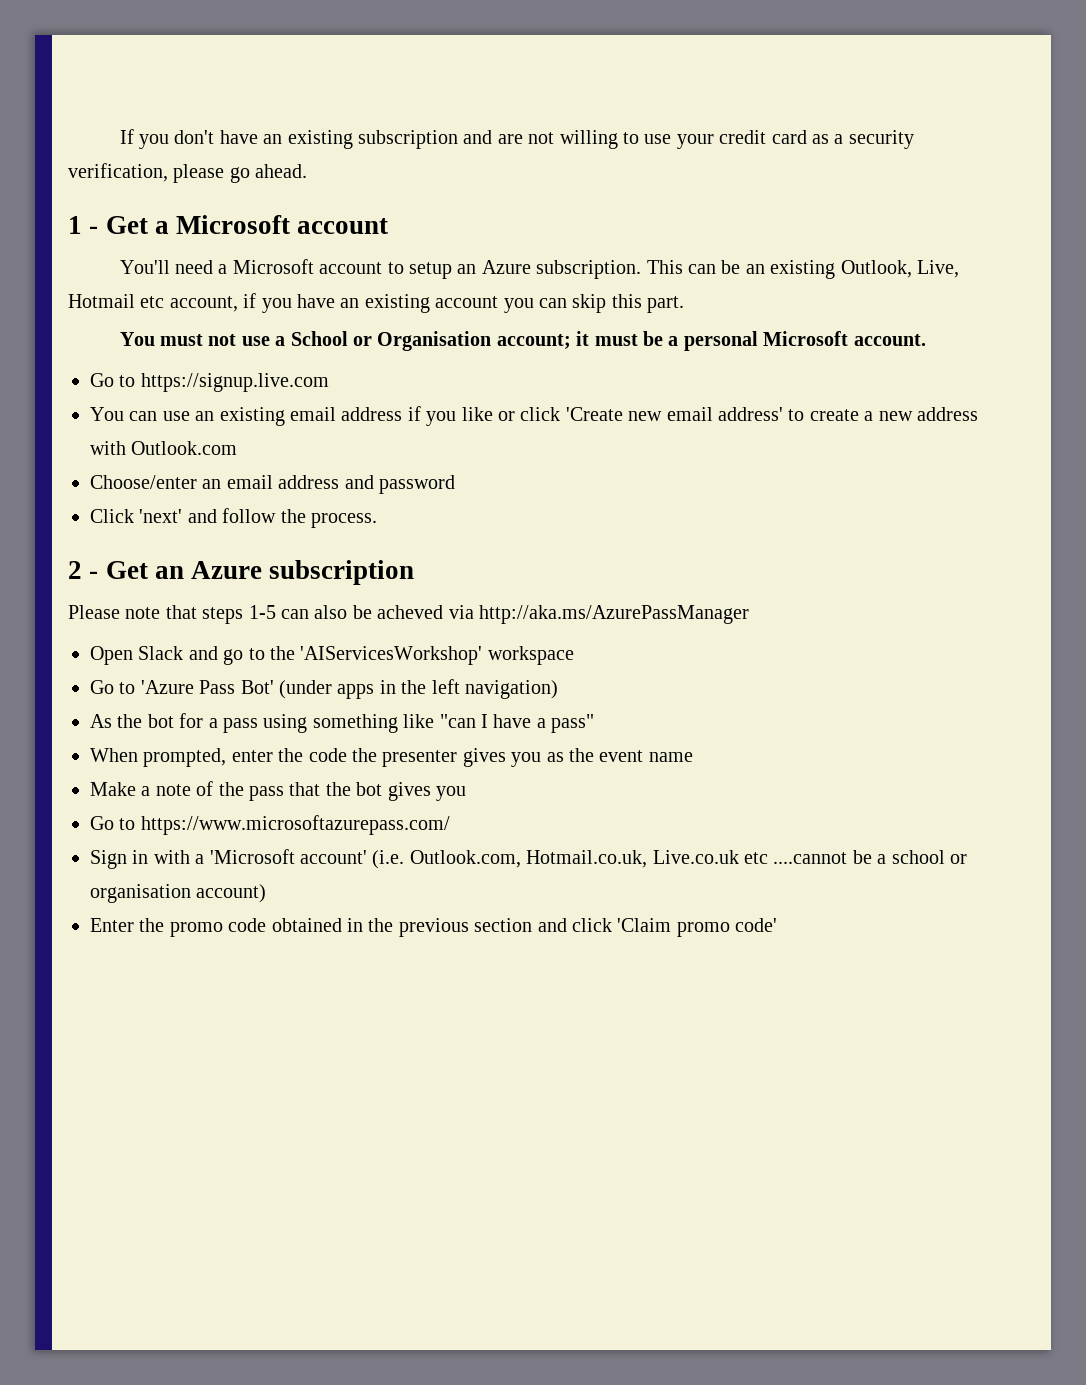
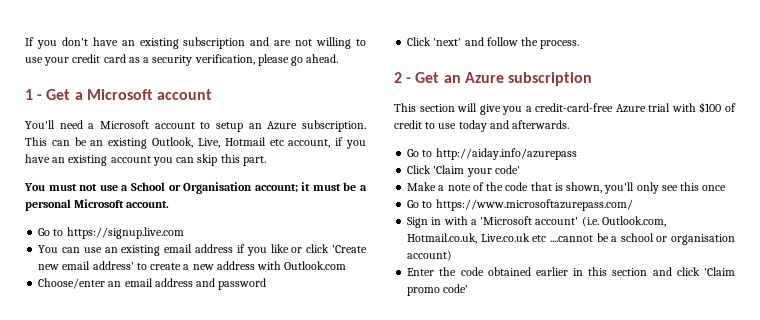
[68,605,749,624] [90,646,574,665] [90,679,558,699] [90,713,595,733] [90,748,693,767] Please note that steps 1-5 can also be acheved via http://aka.ms/AzurePassManager // Open Slack and go to the 'AIServicesWorkshop' workspace // Go to 'Azure Pass Bot' (under apps in the left navigation) // As the bot for a pass using something like "can I have a pass" // When prompted, enter the code the presenter gives you as the event name -> [394,102,737,115] [394,120,570,132] [407,148,577,160] [407,165,520,177] This section will give you a credit-card-free Azure trial with $100 of credit to use today and afterwards. // Go to http://aiday.info/azurepass // Click 'Claim your code'
[249,782,466,801] pass that the bot gives you -> [505,182,727,194] code that is shown, you'll only see this once
[169,922,223,937] promo -> (457, 271) none
[347,918,469,937] in the previous -> [535,267,608,276] earlier in this

